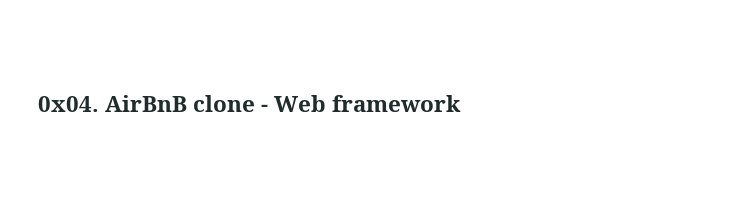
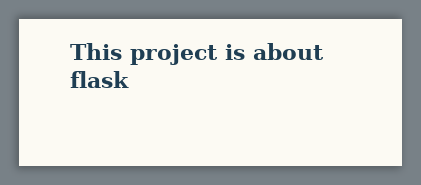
[38,95,462,112] 0x04. AirBnB clone - Web framework -> [70,43,324,65] [70,71,129,88] This project is about flask

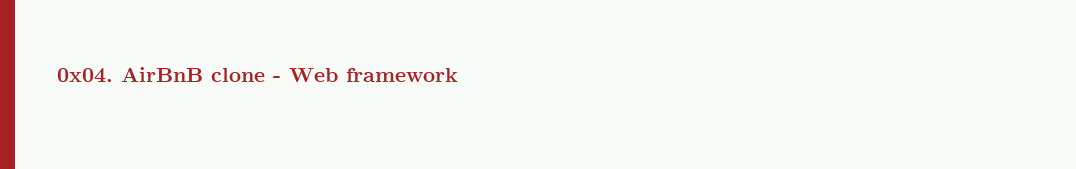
[70,43,324,65] [70,71,129,88] This project is about flask -> [57,67,458,83] 0x04. AirBnB clone - Web framework

